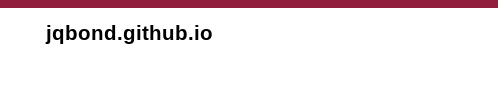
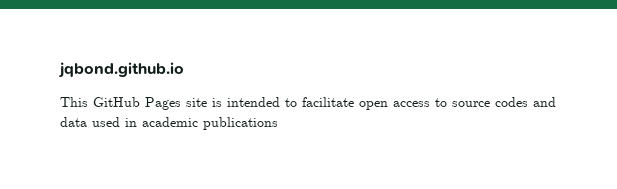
(213, 34) none -> [60,97,556,110] [60,117,278,130] // This GitHub Pages site is intended to facilitate open access to source codes and data used in academic publications

